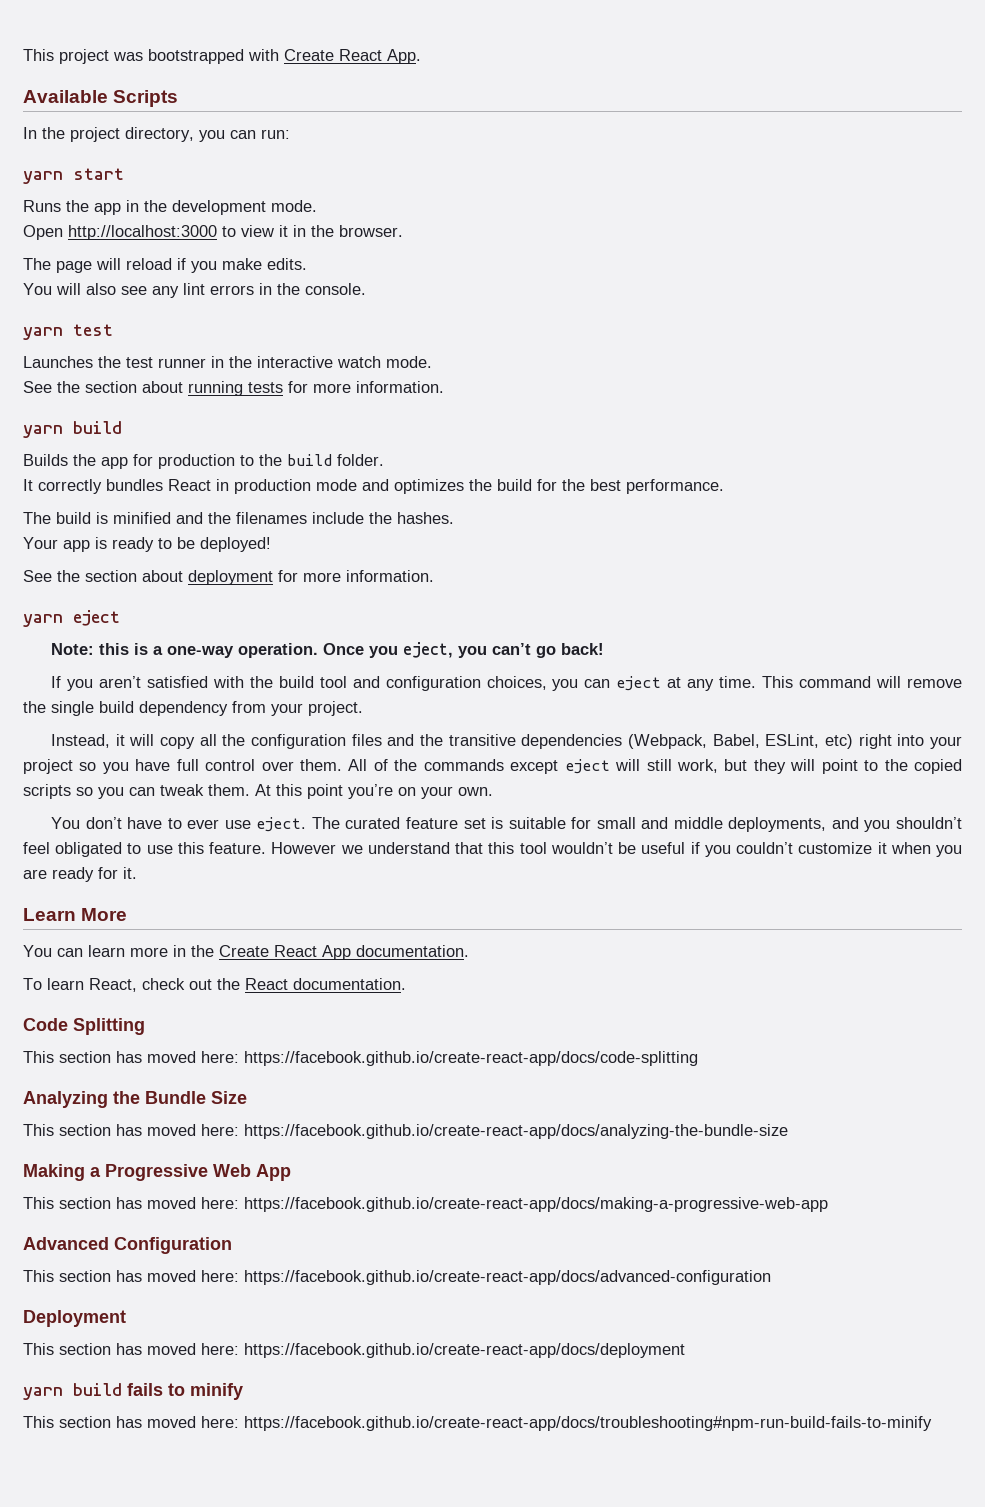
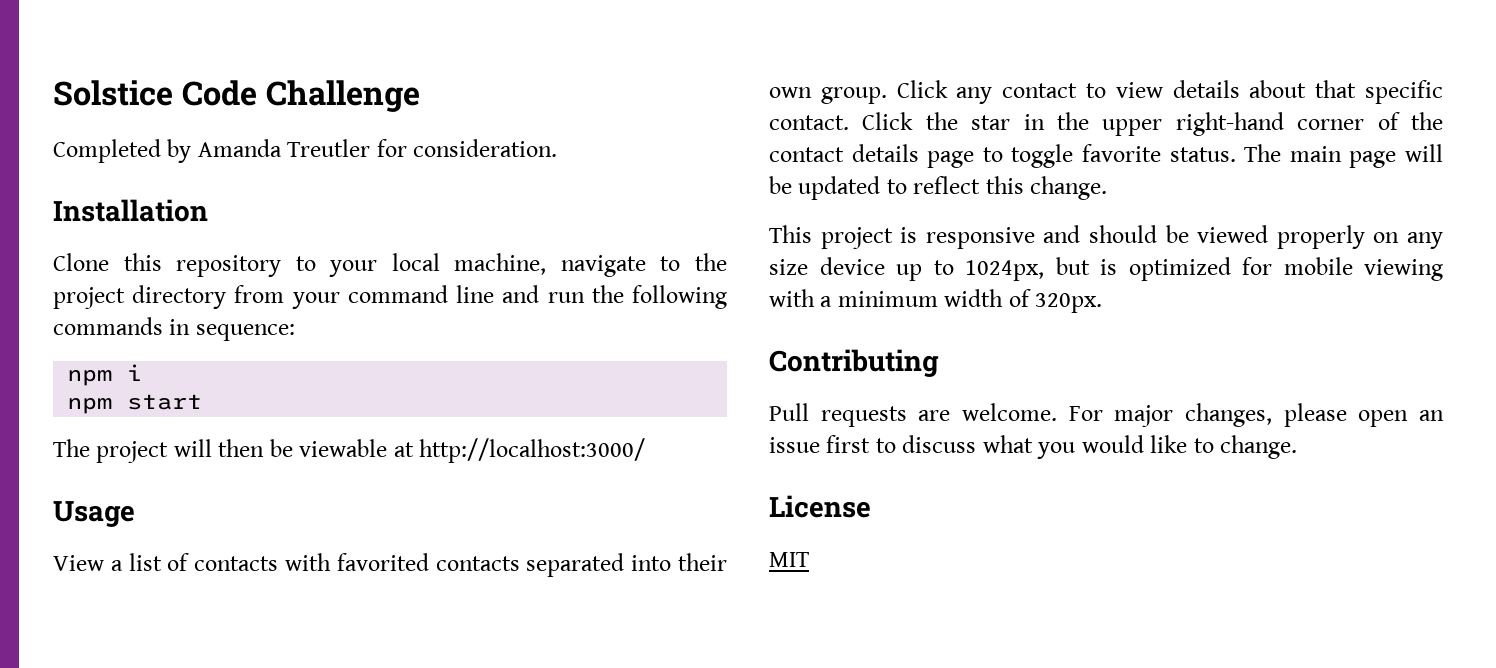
[23,49,421,64] [23,90,179,107] [23,127,290,142] [23,168,124,184] [23,200,317,215] [23,225,403,240] [23,258,307,273] [23,283,366,298] [23,324,113,340] [23,356,432,368] [23,381,444,396] [23,421,122,438] [23,454,384,469] [23,479,724,494] [23,512,454,524] [23,537,271,552] [23,570,434,585] [23,610,120,627] [51,642,605,658] [51,676,962,691] [23,701,363,716] [51,734,962,749] [23,759,962,774] [23,784,493,799] [51,817,963,832] [23,842,962,857] [23,867,137,882] [23,908,128,921] [23,945,469,960] [23,978,406,992] [23,1018,145,1035] [23,1051,698,1066] [23,1091,247,1108] [23,1124,788,1139] [23,1164,291,1181] [23,1197,828,1212] [23,1237,232,1254] [23,1270,771,1285] [23,1310,126,1327] [23,1343,685,1358] [23,1383,243,1400] [23,1416,932,1431] This project was bootstrapped with Create React App. // Available Scripts // In the project directory, you can run: // yarn start // Runs the app in the development mode. // Open http://localhost:3000 to view it in the browser. // The page will reload if you make edits. // You will also see any lint errors in the console. // yarn test // Launches the test runner in the interactive watch mode. // See the section about running tests for more information. // yarn build // Builds the app for production to the build folder. // It correctly bundles React in production mode and optimizes the build for the best performance. // The build is minified and the filenames include the hashes. // Your app is ready to be deployed! // See the section about deployment for more information. // yarn eject // Note: this is a one-way operation. Once you eject, you can’t go back! // If you aren’t satisfied with the build tool and configuration choices, you can eject at any time. This command will remove the single build dependency from your project. // Instead, it will copy all the configuration files and the transitive dependencies (Webpack, Babel, ESLint, etc) right into your project so you have full control over them. All of the commands except eject will still work, but they will point to the copied scripts so you can tweak them. At this point you’re on your own. // You don’t have to ever use eject. The curated feature set is suitable for small and middle deployments, and you shouldn’t feel obligated to use this feature. However we understand that this tool wouldn’t be useful if you couldn’t customize it when you are ready for it. // Learn More // You can learn more in the Create React App documentation. // To learn React, check out the React documentation. // Code Splitting // This section has moved here: https://facebook.github.io/create-react-app/docs/code-splitting // Analyzing the Bundle Size // This section has moved here: https://facebook.github.io/create-react-app/docs/analyzing-the-bundle-size // Making a Progressive Web App // This section has moved here: https://facebook.github.io/create-react-app/docs/making-a-progressive-web-app // Advanced Configuration // This section has moved here: https://facebook.github.io/create-react-app/docs/advanced-configuration // Deployment // This section has moved here: https://facebook.github.io/create-react-app/docs/deployment // yarn build fails to minify // This section has moved here: https://facebook.github.io/create-react-app/docs/troubleshooting#npm-run-build-fails-to-minify -> [53,80,420,112] [53,139,558,163] [53,199,208,222] [53,253,727,277] [53,285,727,309] [53,317,295,341] [67,364,143,386] [67,394,203,414] [53,438,646,463] [53,501,135,527] [53,553,727,577] [769,80,1443,104] [769,112,1443,136] [769,144,1443,168] [769,176,1108,200] [769,225,1443,249] [769,257,1443,281] [769,289,1103,313] [769,349,939,377] [769,403,1444,427] [769,435,1298,459] [769,495,871,518] [769,552,809,567] Solstice Code Challenge // Completed by Amanda Treutler for consideration. // Installation // Clone this repository to your local machine, navigate to the project directory from your command line and run the following commands in sequence: // npm i // npm start // The project will then be viewable at http://localhost:3000/ // Usage // View a list of contacts with favorited contacts separated into their own group. Click any contact to view details about that specific contact. Click the star in the upper right-hand corner of the contact details page to toggle favorite status. The main page will be updated to reflect this change. // This project is responsive and should be viewed properly on any size device up to 1024px, but is optimized for mobile viewing with a minimum width of 320px. // Contributing // Pull requests are welcome. For major changes, please open an issue first to discuss what you would like to change. // License // MIT

